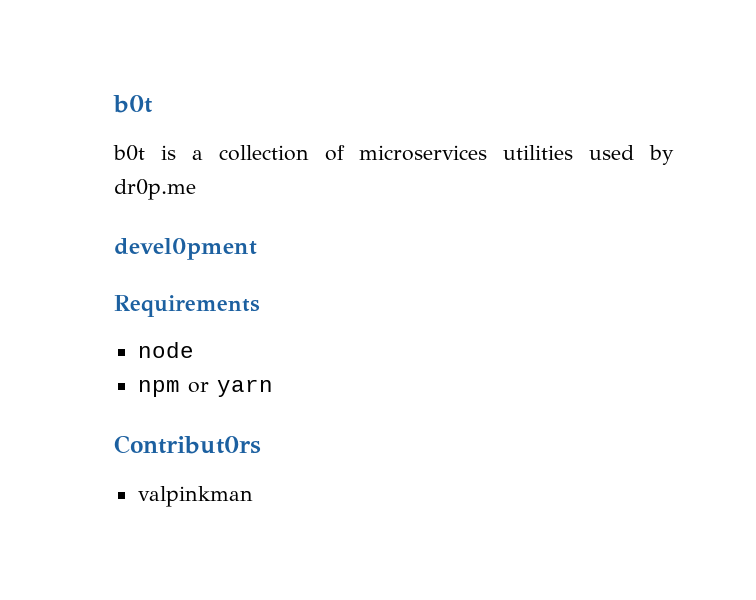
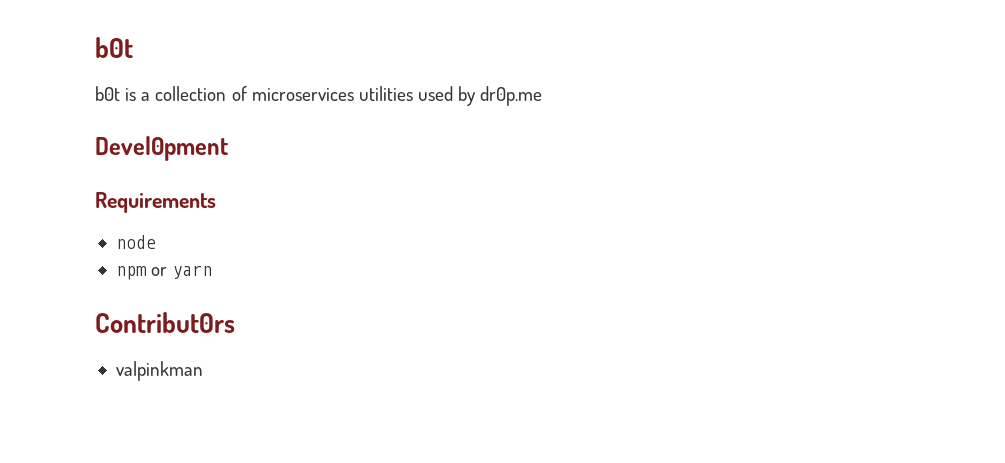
[114,238,257,260] devel0pment -> [95,136,228,161] Devel0pment

